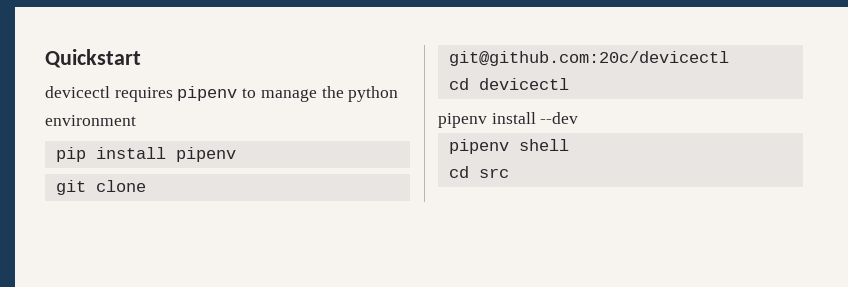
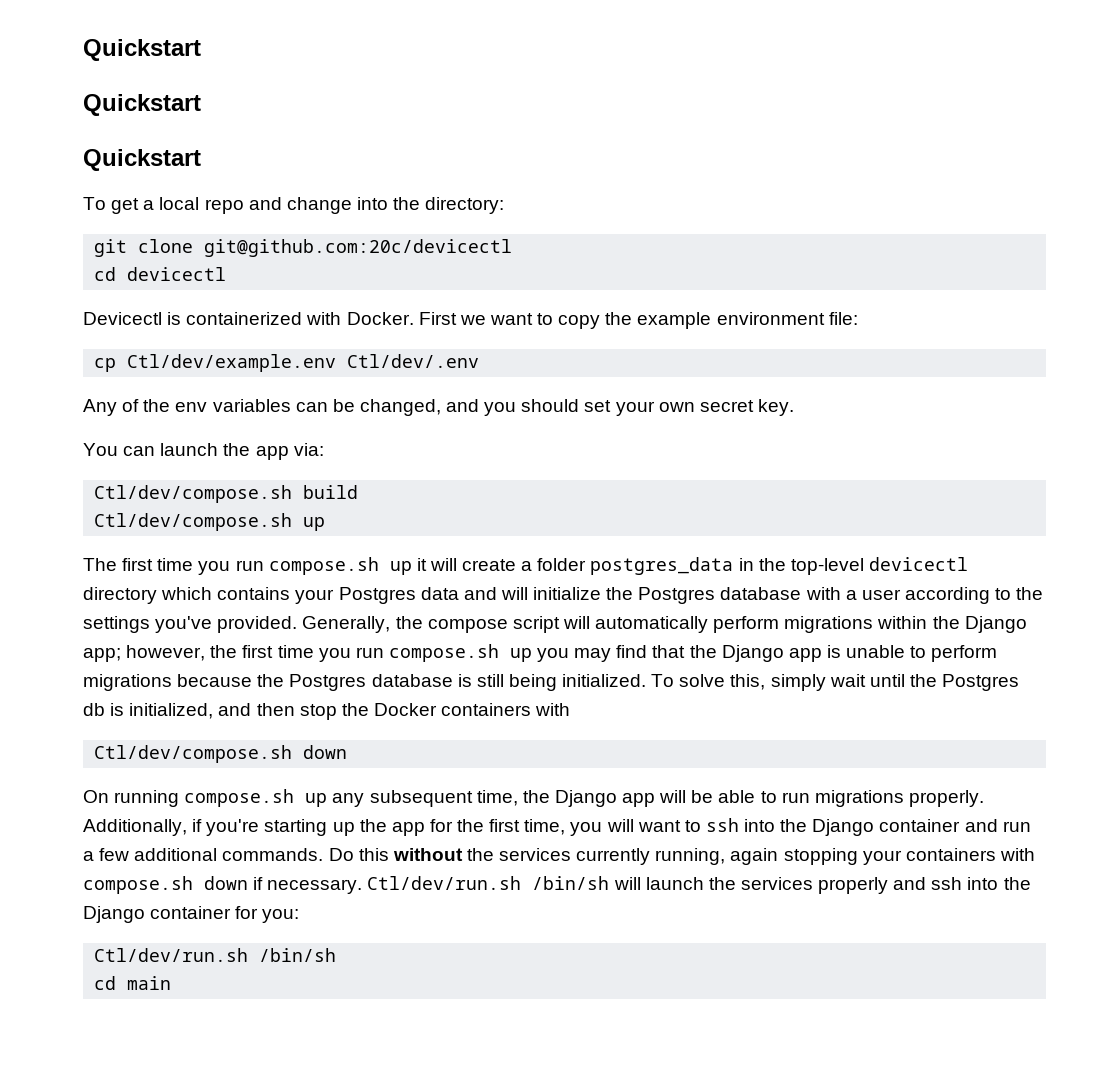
[45,49,141,68] [45,86,399,102] [45,115,136,126] [55,147,236,162] Quickstart // devicectl requires pipenv to manage the python environment // pip install pipenv -> [83,39,201,61] [83,94,201,116] [83,149,201,171] [83,197,505,214] Quickstart // Quickstart // Quickstart // To get a local repo and change into the directory:
[438,112,579,128] [448,139,569,154] [448,166,509,178] pipenv install --dev // pipenv shell // cd src -> [83,312,858,329] [94,354,480,372] [83,399,794,416] [83,443,324,460] [94,485,359,503] [94,513,326,531] [83,557,968,575] [83,587,1044,604] [83,616,1027,633] [83,644,998,662] [83,674,1020,691] [83,703,571,720] [94,745,348,763] [83,789,984,807] [83,818,1031,836] [83,848,1035,865] [83,876,1031,894] [83,906,300,923] [94,948,337,962] [94,976,172,990] Devicectl is containerized with Docker. First we want to copy the example environment file: // cp Ctl/dev/example.env Ctl/dev/.env // Any of the env variables can be changed, and you should set your own secret key. // You can launch the app via: // Ctl/dev/compose.sh build // Ctl/dev/compose.sh up // The first time you run compose.sh up it will create a folder postgres_data in the top-level devicectl directory which contains your Postgres data and will initialize the Postgres database with a user according to the settings you've provided. Generally, the compose script will automatically perform migrations within the Django app; however, the first time you run compose.sh up you may find that the Django app is unable to perform migrations because the Postgres database is still being initialized. To solve this, simply wait until the Postgres db is initialized, and then stop the Docker containers with // Ctl/dev/compose.sh down // On running compose.sh up any subsequent time, the Django app will be able to run migrations properly. Additionally, if you're starting up the app for the first time, you will want to ssh into the Django container and run a few additional commands. Do this without the services currently running, again stopping your containers with compose.sh down if necessary. Ctl/dev/run.sh /bin/sh will launch the services properly and ssh into the Django container for you: // Ctl/dev/run.sh /bin/sh // cd main

